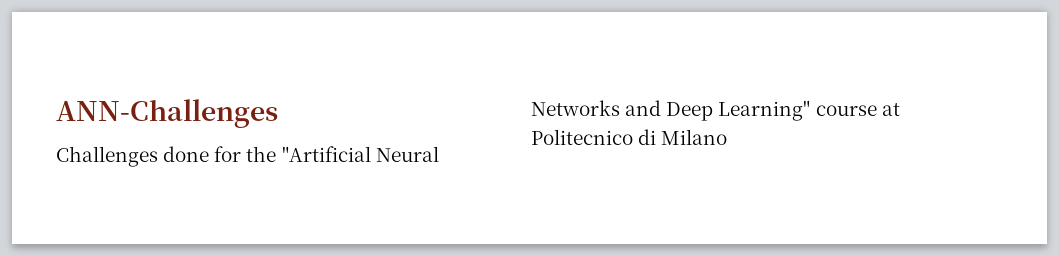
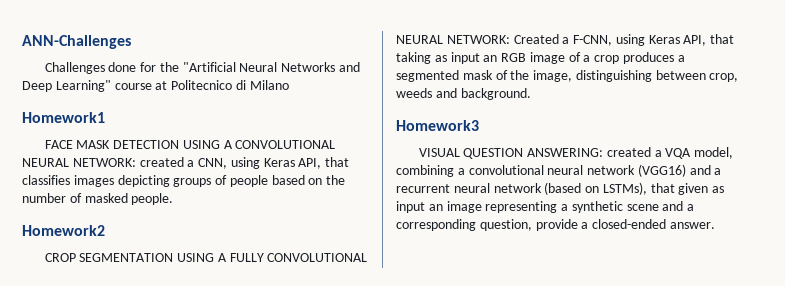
(728, 137) none -> [22,112,105,123] [44,140,336,149] [22,157,350,169] [22,175,346,187] [22,193,174,205] [22,225,105,236] [44,253,368,262] [396,34,735,46] [396,52,685,64] [396,70,739,82] [396,88,531,100] [396,120,479,131] [418,147,734,159] [396,164,722,177] [396,182,725,195] [396,201,695,213] [396,219,715,231] // Homework1 // FACE MASK DETECTION USING A CONVOLUTIONAL NEURAL NETWORK: created a CNN, using Keras API, that classifies images depicting groups of people based on the number of masked people. // Homework2 // CROP SEGMENTATION USING A FULLY CONVOLUTIONAL NEURAL NETWORK: Created a F-CNN, using Keras API, that taking as input an RGB image of a crop produces a segmented mask of the image, distinguishing between crop, weeds and background. // Homework3 // VISUAL QUESTION ANSWERING: created a VQA model, combining a convolutional neural network (VGG16) and a recurrent neural network (based on LSTMs), that given as input an image representing a synthetic scene and a corresponding question, provide a closed-ended answer.

